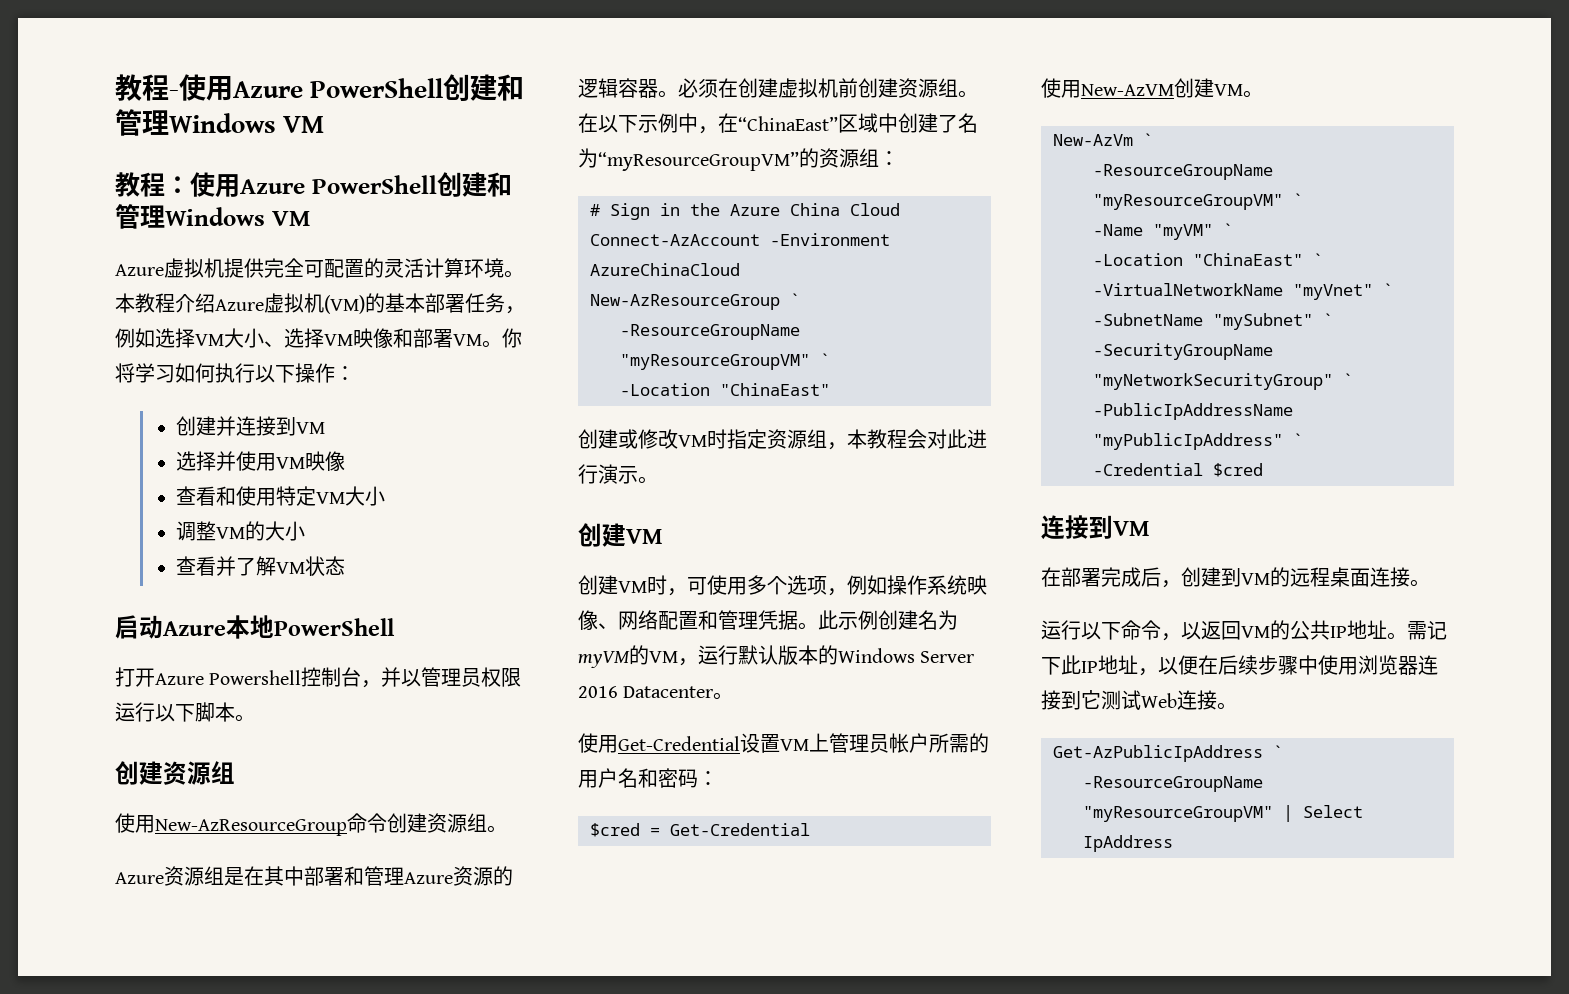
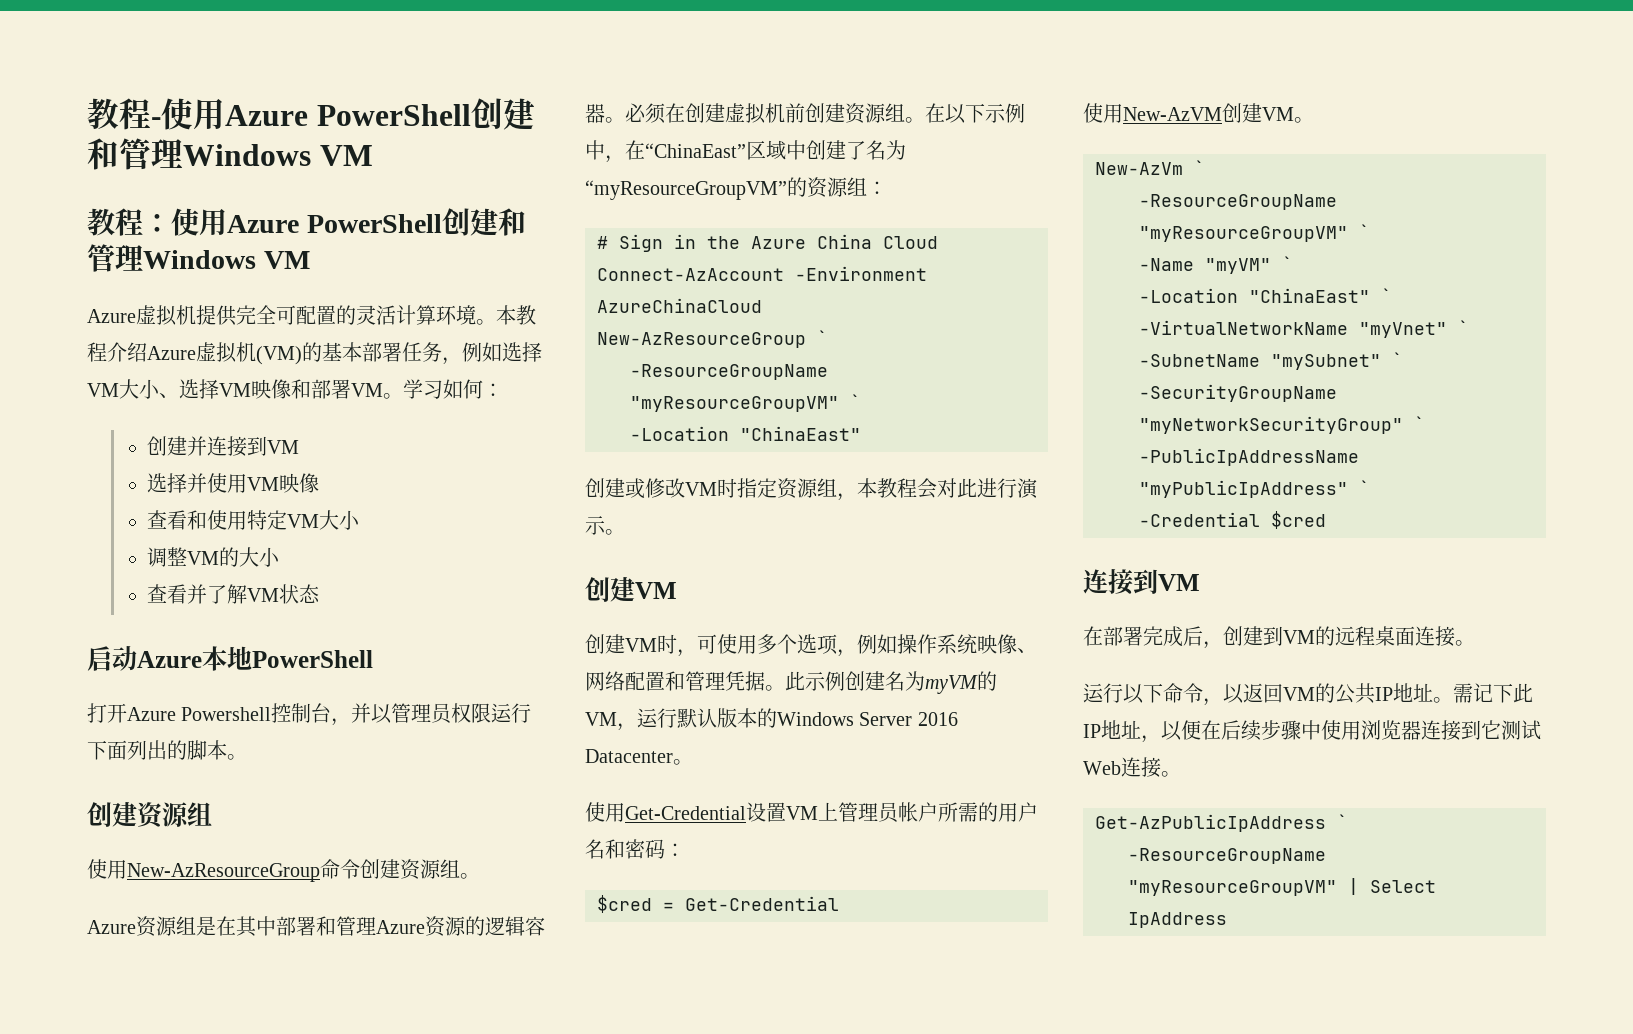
[502,328,522,348] [115,363,135,383] 你将 -> (403, 396) none
[215,363,335,383] 执行以下操作 -> (483, 389) none
[155,704,195,722] 以下 -> [87,740,187,760] 下面列出的

